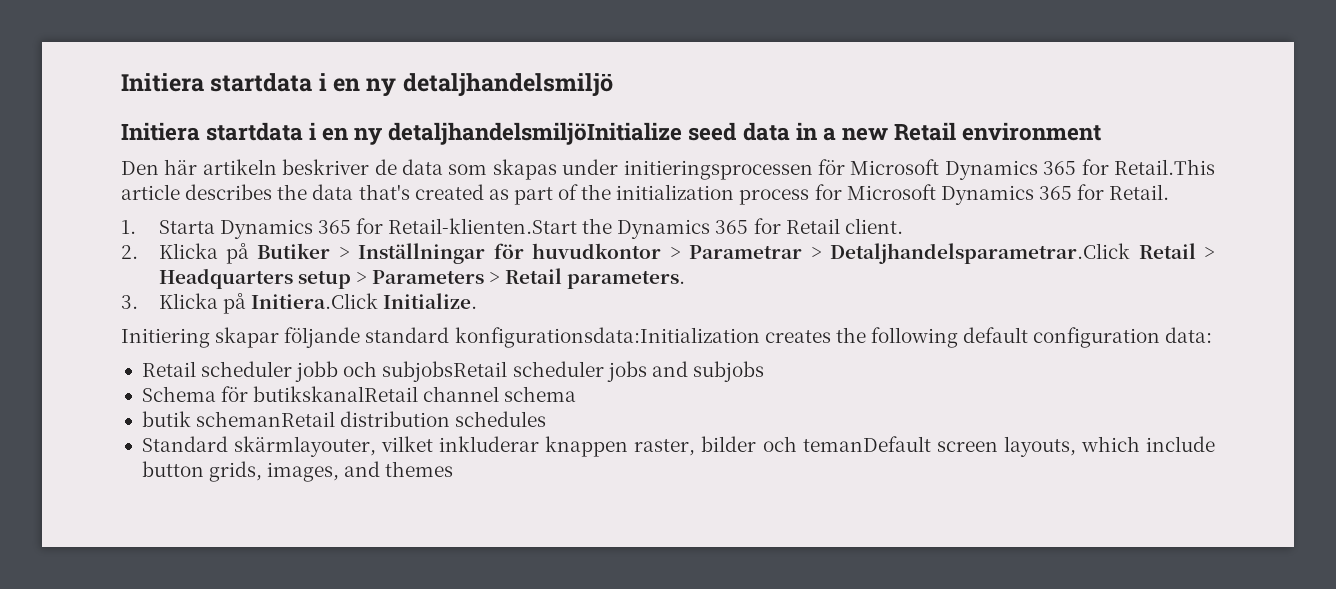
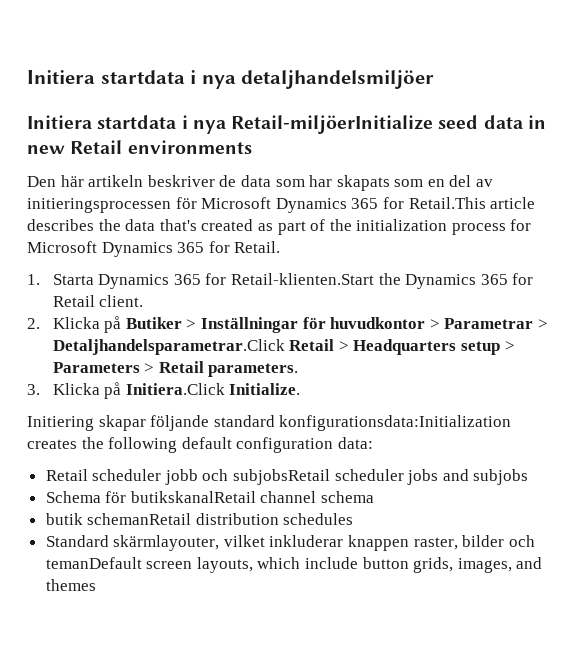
[121,73,613,97] [121,122,683,145] Initiera startdata i en ny detaljhandelsmiljö // Initiera startdata i en ny detaljhandelsmiljöInitialize -> [27,70,435,89] [27,115,434,134] Initiera startdata i nya detaljhandelsmiljöer // Initiera startdata i nya Retail-miljöerInitialize
[822,127,836,141] a -> (546, 122) none
[961,122,1101,141] environment -> [127,140,252,154] environments
[492,159,619,180] skapas under -> [309,175,494,191] har skapats som en del av

